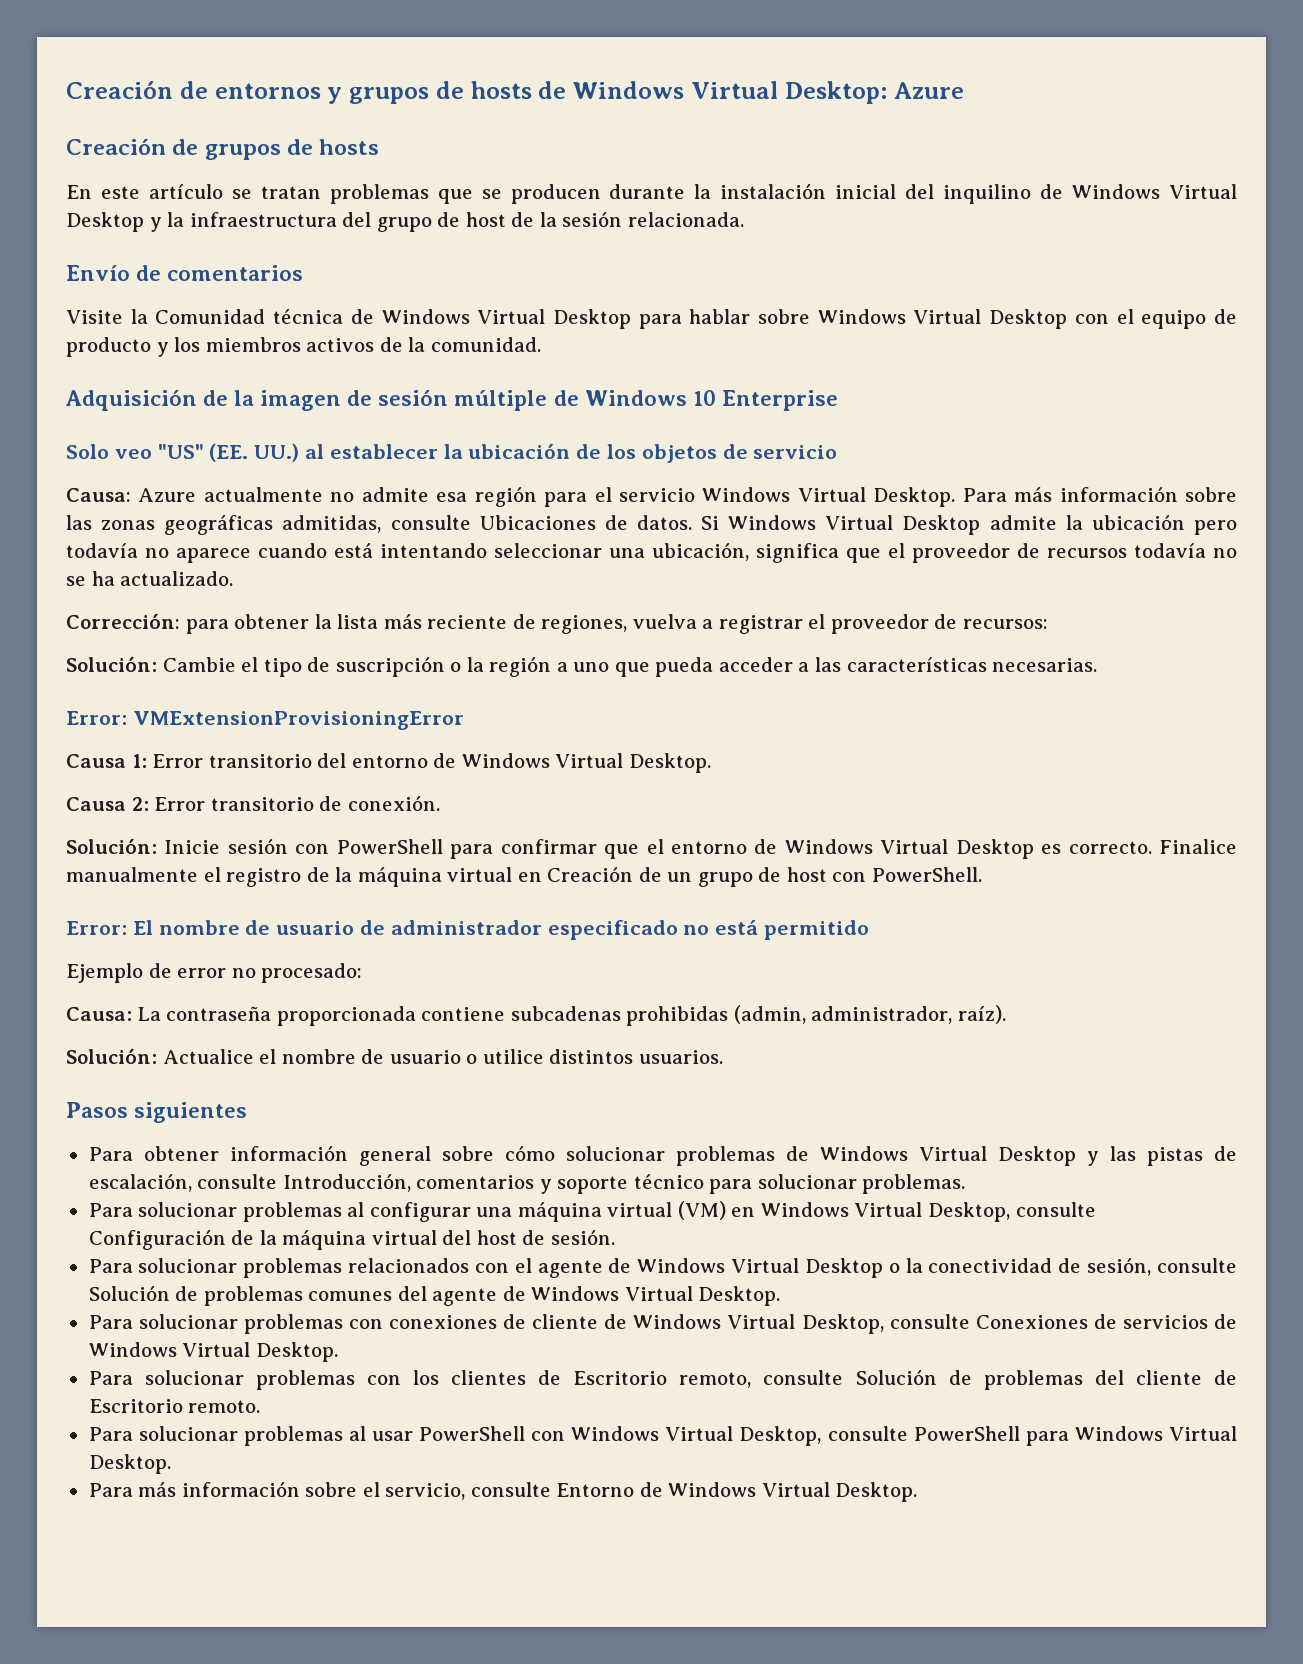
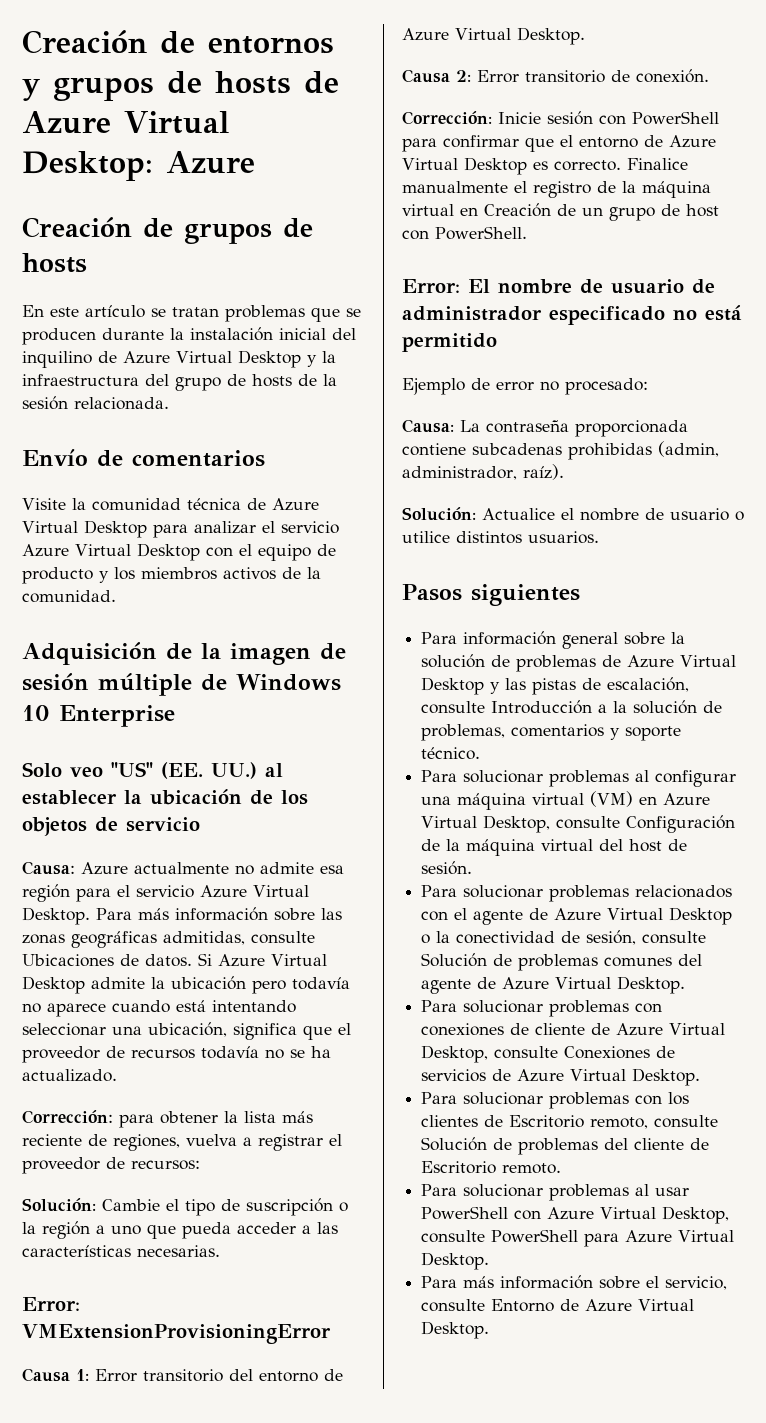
[573,81,684,99] Windows -> [22,111,111,134] Azure
[1072,184,1161,199] Windows -> [123,351,170,364] Azure
[465,212,506,227] host -> [252,374,292,387] hosts
[155,309,266,324] Comunidad -> [91,498,181,511] comunidad
[381,309,470,324] Windows -> [271,498,319,511] Azure
[689,309,906,324] hablar sobre Windows -> [193,521,339,534] [22,544,69,557] analizar el servicio Azure
[702,487,791,502] Windows -> [200,885,247,898] Azure
[728,515,817,530] Windows -> [218,954,265,967] Azure
[461,753,550,768] Windows -> [402,28,449,41] Azure
[66,838,157,854] Solución: -> [402,111,492,125] Corrección:
[784,839,873,854] Windows -> [669,135,716,148] Azure
[143,1146,219,1161] obtener -> (458, 638) none
[504,1145,665,1161] cómo solucionar -> [671,632,686,644] [421,654,511,668] la solución de
[819,1146,908,1161] Windows -> [627,655,675,668] Azure
[282,1173,966,1194] Introducción, comentarios y soporte técnico para solucionar problemas. -> [491,700,723,714] [421,724,682,741] [421,747,481,760] Introducción a la solución de problemas, comentarios y soporte técnico.
[760,1202,849,1217] Windows -> [663,793,711,806] Azure
[637,1258,726,1273] Windows -> [554,908,602,921] Azure
[531,1286,620,1301] Windows -> [502,977,550,990] Azure
[633,1314,722,1329] Windows -> [616,1023,664,1036] Azure
[88,1342,177,1357] Windows -> [517,1069,565,1082] Azure
[571,1426,660,1441] Windows -> [547,1207,595,1220] Azure
[1074,1426,1163,1441] Windows -> [625,1230,673,1243] Azure
[668,1482,757,1497] Windows -> [585,1299,633,1312] Azure

